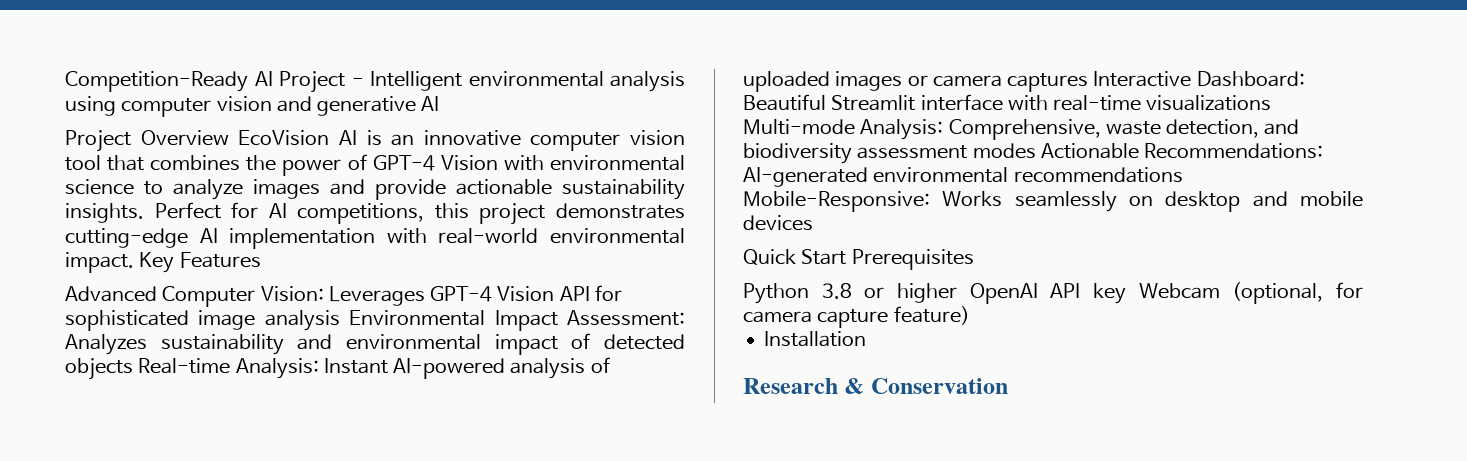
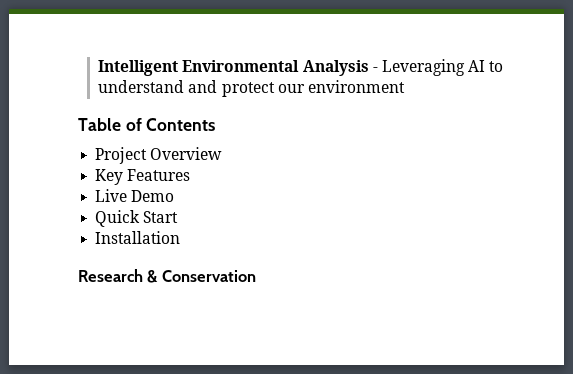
[65,71,686,93] [65,96,440,117] [65,130,685,152] [65,154,685,176] [65,179,685,200] [65,202,685,225] [65,228,686,249] [65,252,261,273] [65,285,622,307] [65,310,685,331] [65,333,686,355] [65,357,610,380] [743,71,1305,92] [743,94,1272,111] [743,119,1300,140] [743,143,1324,164] [743,167,1183,187] [743,191,1363,212] [743,215,813,231] [743,249,974,270] [743,282,1363,304] [743,306,970,328] Competition-Ready AI Project - Intelligent environmental analysis using computer vision and generative AI // Project Overview EcoVision AI is an innovative computer vision tool that combines the power of GPT-4 Vision with environmental science to analyze images and provide actionable sustainability insights. Perfect for AI competitions, this project demonstrates cutting-edge AI implementation with real-world environmental impact. Key Features // Advanced Computer Vision: Leverages GPT-4 Vision API for sophisticated image analysis Environmental Impact Assessment: Analyzes sustainability and environmental impact of detected objects Real-time Analysis: Instant AI-powered analysis of uploaded images or camera captures Interactive Dashboard: Beautiful Streamlit interface with real-time visualizations Multi-mode Analysis: Comprehensive, waste detection, and biodiversity assessment modes Actionable Recommendations: AI-generated environmental recommendations Mobile-Responsive: Works seamlessly on desktop and mobile devices // Quick Start Prerequisites // Python 3.8 or higher OpenAI API key Webcam (optional, for camera capture feature) -> [98,59,504,76] [98,80,405,97] [78,118,216,131] [95,147,223,164] [95,169,191,185] [95,189,175,202] [95,210,179,227] Intelligent Environmental Analysis - Leveraging AI to understand and protect our environment // Table of Contents // Project Overview // Key Features // Live Demo // Quick Start

